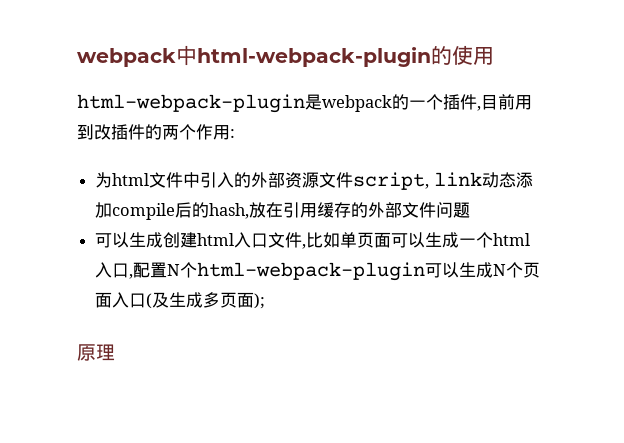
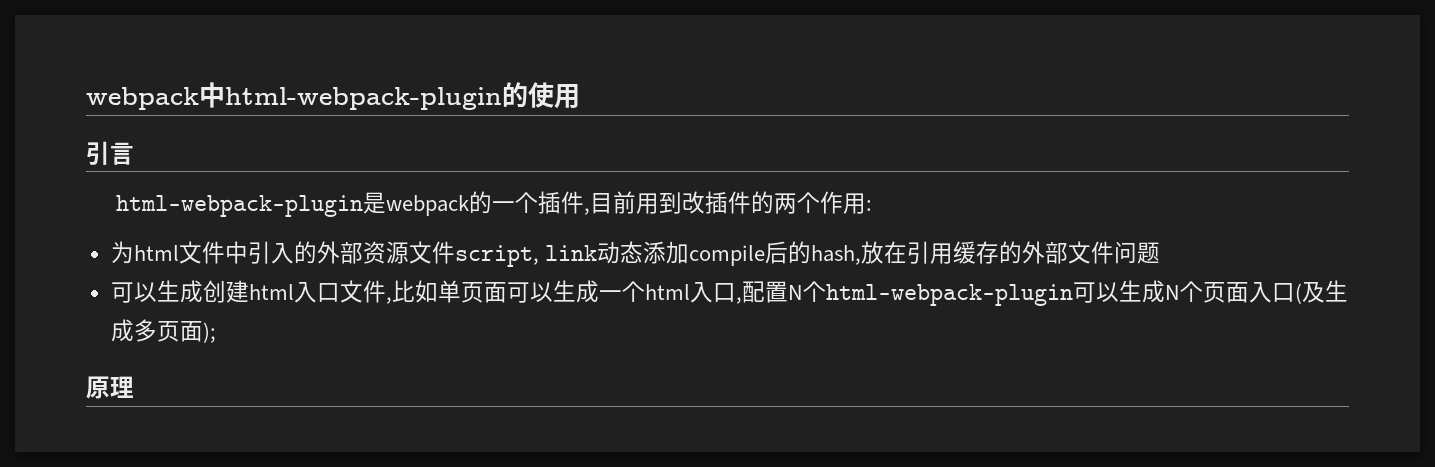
(494, 56) none -> [86,141,134,165] // 引言

